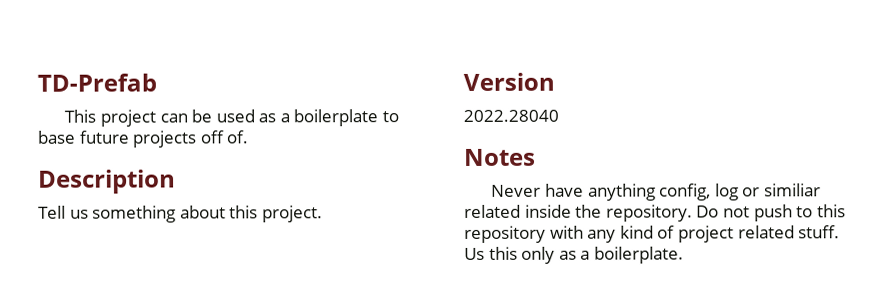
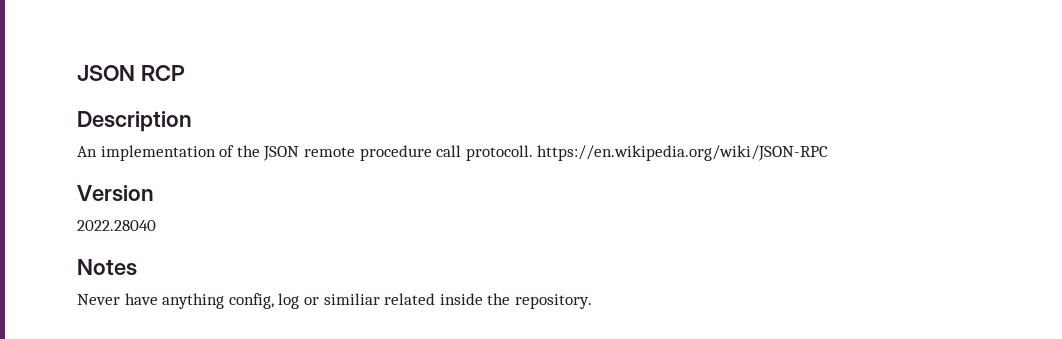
[37,73,157,92] [64,109,400,127] [37,130,249,148] [38,169,176,194] [38,205,323,223] TD-Prefab // This project can be used as a boilerplate to base future projects off of. // Description // Tell us something about this project. -> [77,65,185,81] [77,111,192,132] [77,145,829,161] JSON RCP // Description // An implementation of the JSON remote procedure call protocoll. https://en.wikipedia.org/wiki/JSON-RPC
[696,204,846,222] [464,225,841,243] [464,246,684,264] Do not push to this repository with any kind of project related stuff. Us this only as a boilerplate. -> (592, 301) none

